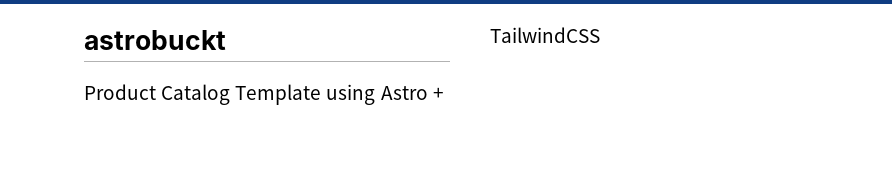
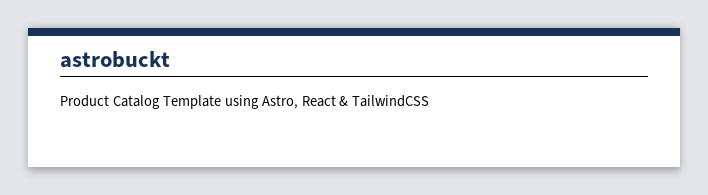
[380,86,444,100] Astro + -> [261,95,349,109] Astro, React &

